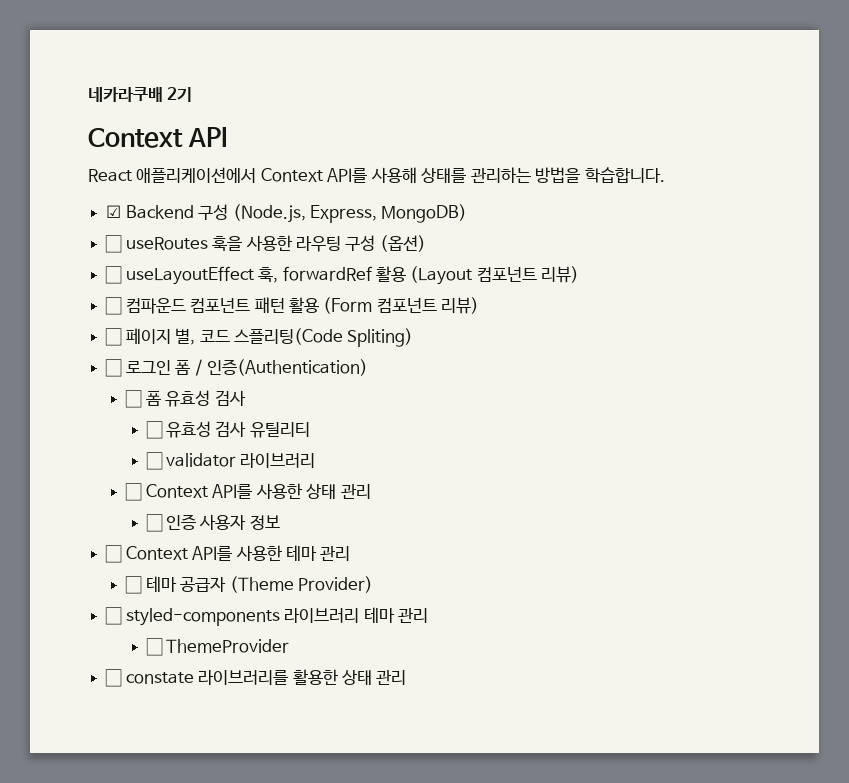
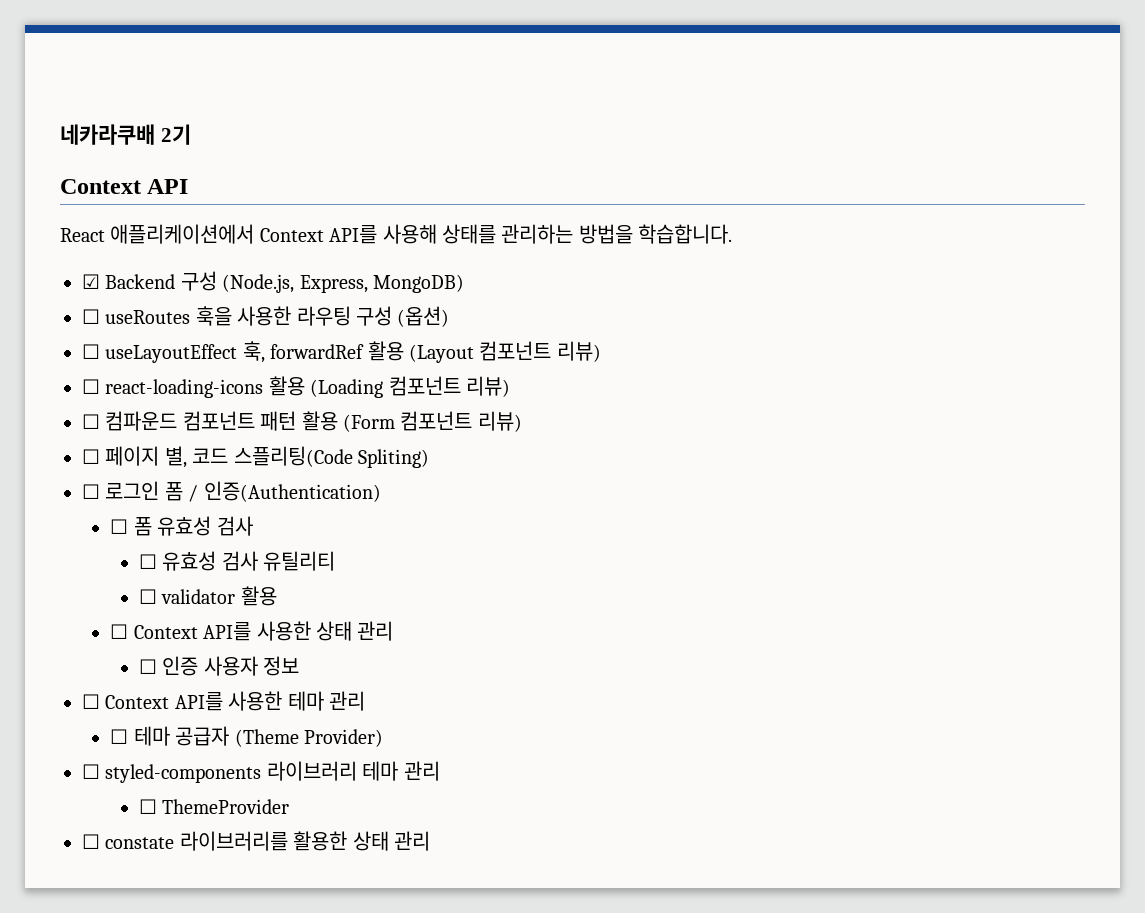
(580, 274) none -> [82,376,510,398] // ☐ react-loading-icons 활용 (Loading 컴포넌트 리뷰)
[240,453,316,468] 라이브러리 -> [240,586,277,606] 활용

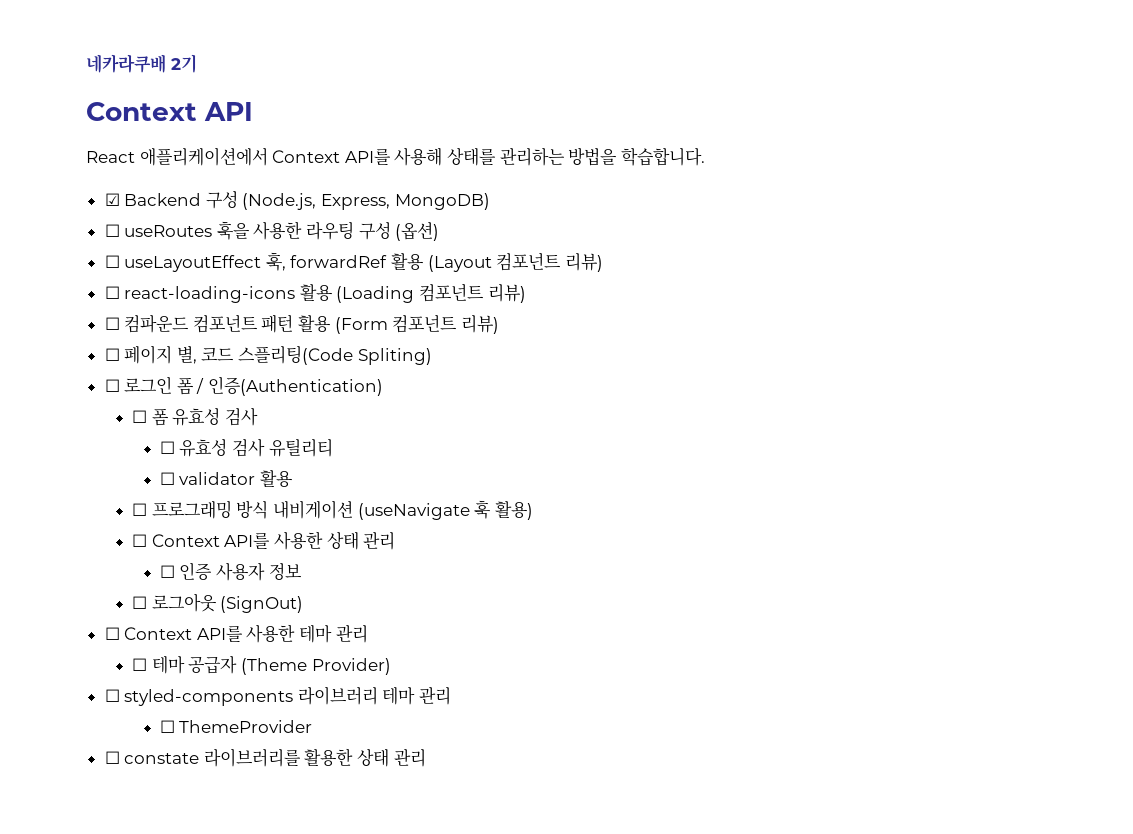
(277, 596) none -> [132,500,533,520] // ☐ 프로그래밍 방식 내비게이션 (useNavigate 훅 활용)
(300, 666) none -> [132,593,304,613] // ☐ 로그아웃 (SignOut)

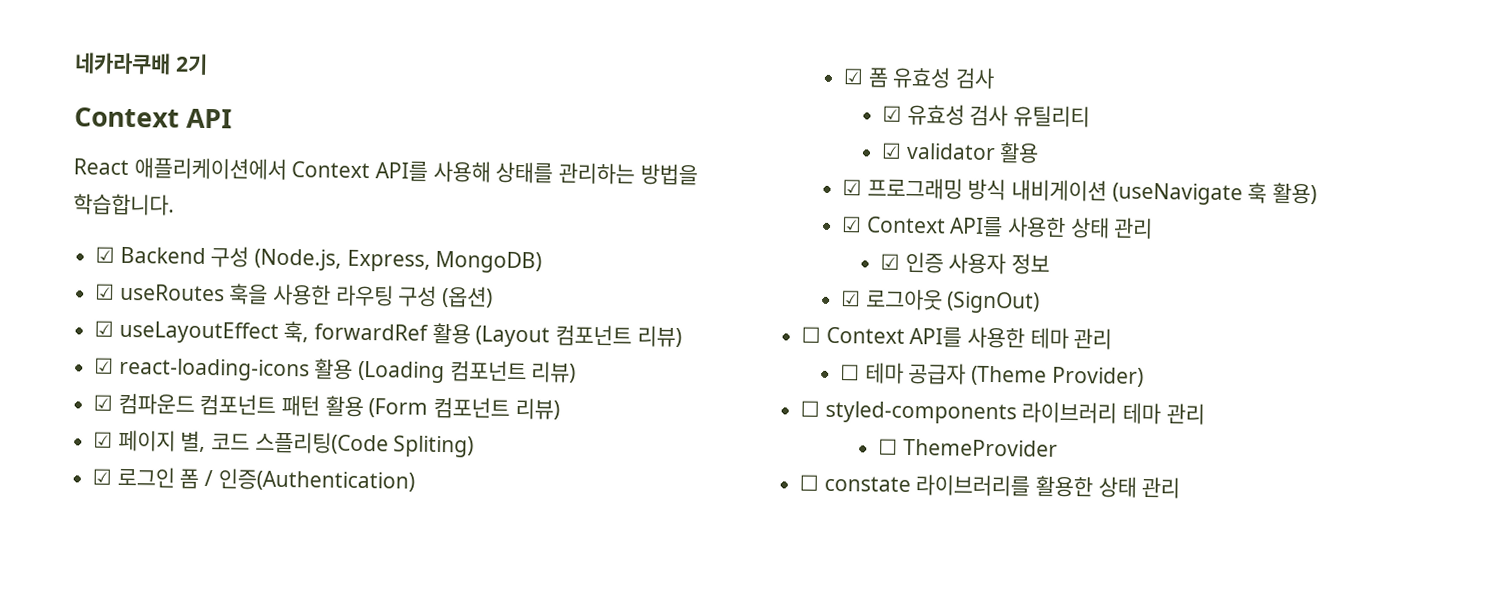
[104,224,120,237] ☐ -> [95,283,116,300] ☑
[104,255,120,268] ☐ -> [94,320,115,337] ☑
[104,286,120,299] ☐ -> [94,357,115,374] ☑
[104,317,120,330] ☐ -> [93,394,114,411] ☑
[104,348,120,361] ☐ -> [93,431,114,448] ☑
[104,379,120,392] ☐ -> [92,468,113,485] ☑
[132,410,148,423] ☐ -> [843,68,865,85] ☑
[159,441,175,454] ☐ -> [881,105,902,122] ☑
[159,472,175,485] ☐ -> [880,142,902,159] ☑
[132,503,148,516] ☐ -> [842,179,863,196] ☑
[132,534,148,547] ☐ -> [841,216,863,233] ☑
[159,565,175,578] ☐ -> [879,253,900,270] ☑
[132,596,148,609] ☐ -> [841,290,862,307] ☑

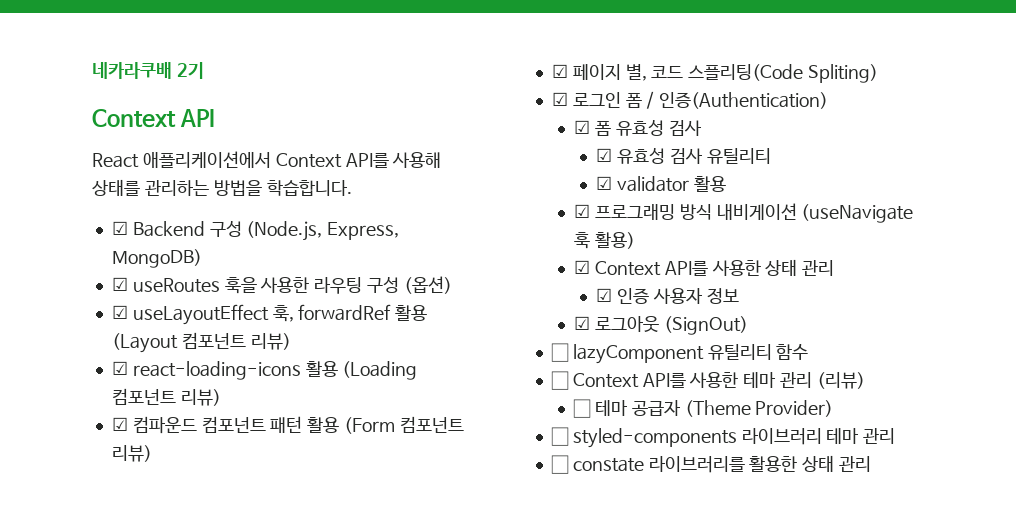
(1041, 302) none -> [550,343,809,364] // ☐ lazyComponent 유틸리티 함수
(1113, 339) none -> [816,372,865,389] (리뷰)
[877,438,1058,457] // ☐ ThemeProvider -> (896, 436) none

